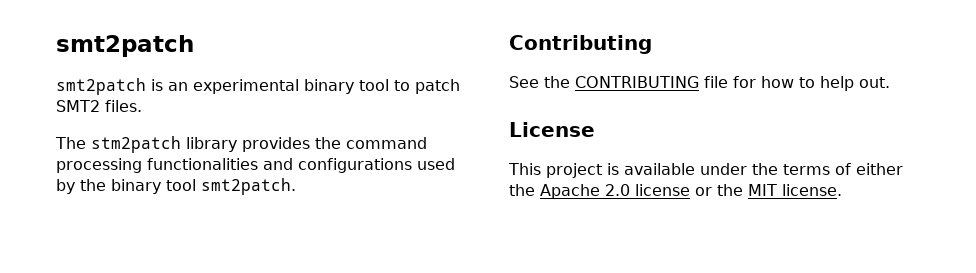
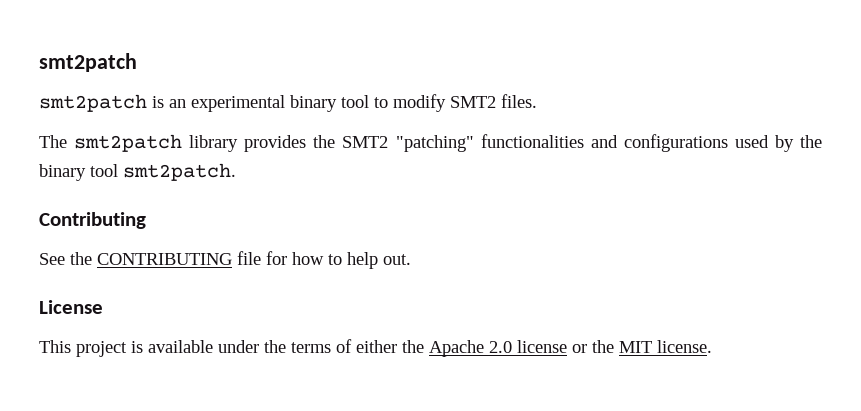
[415,79,460,94] patch -> [393,94,446,112] modify
[91,136,181,153] stm2patch -> [74,134,183,152] smt2patch
[346,137,427,149] [56,158,142,173] command processing -> [342,135,474,152] SMT2 "patching"

